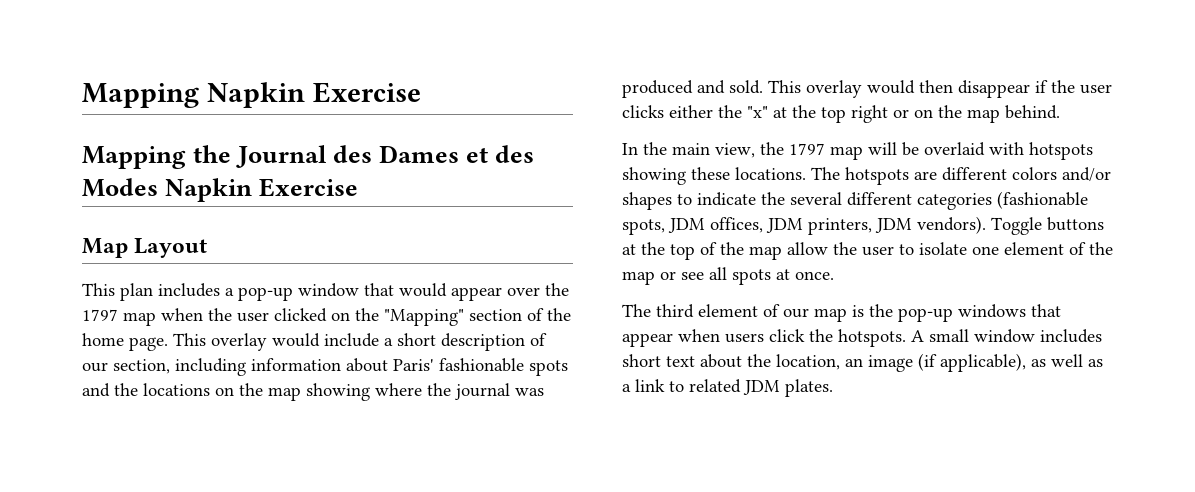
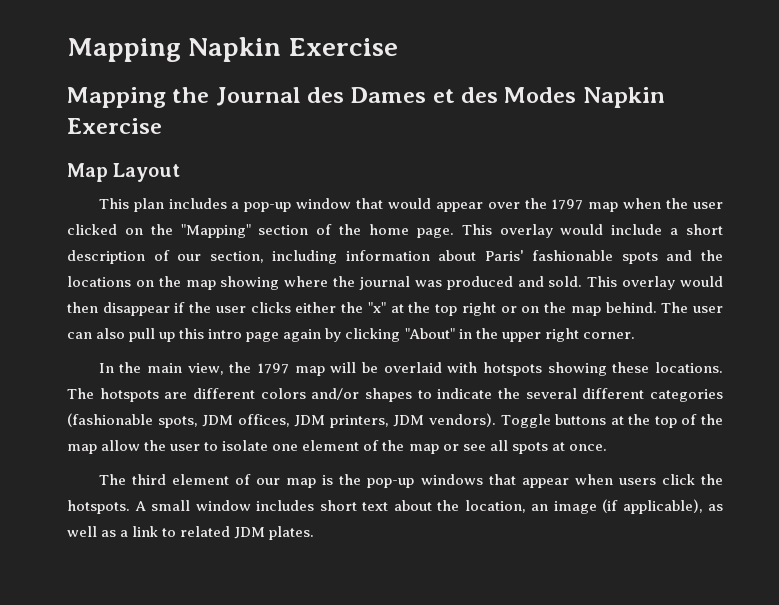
(1060, 112) none -> [661,302,724,313] [67,328,635,342] The user can also pull up this intro page again by clicking "About" in the upper right corner.

